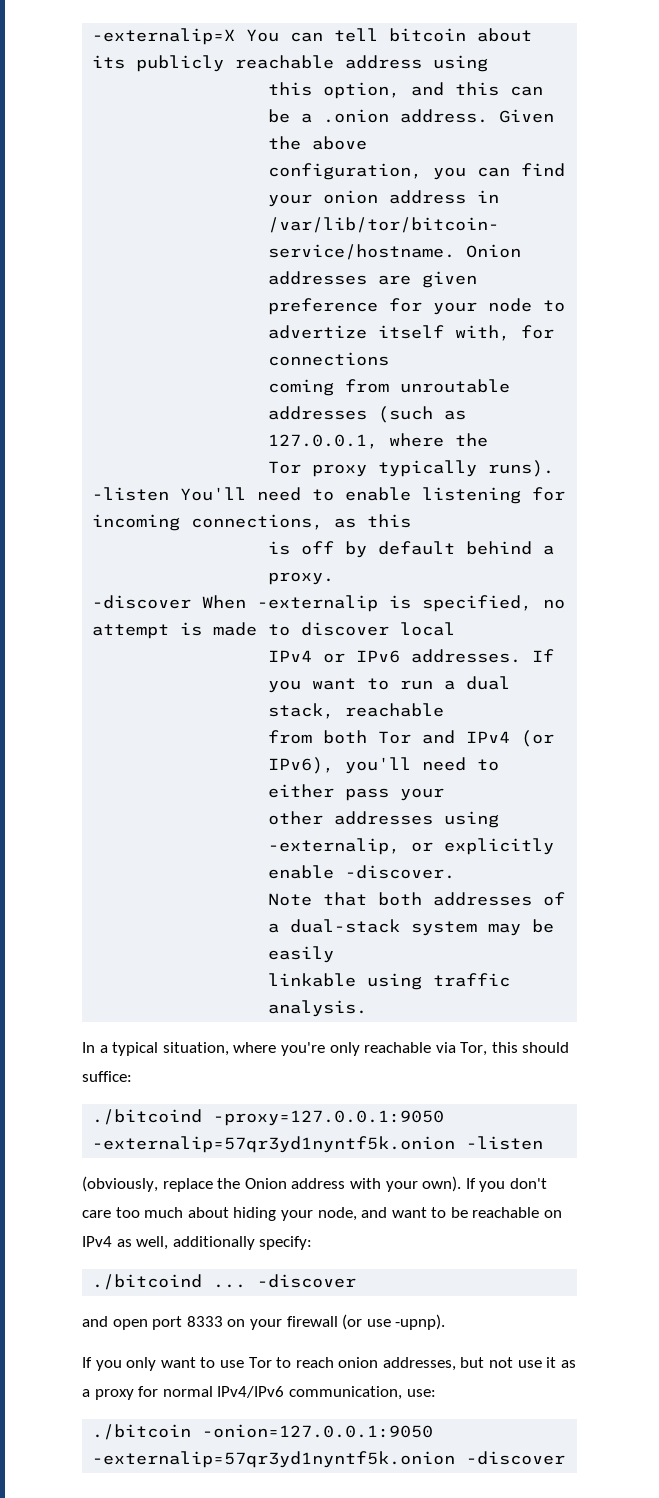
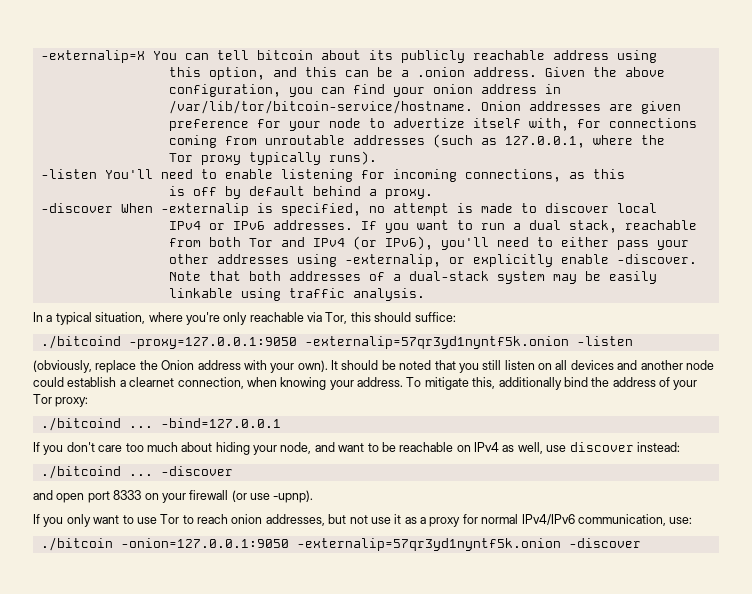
(462, 1184) none -> [331,360,714,373] [33,377,698,390] [33,394,89,407] [40,417,281,431] It should be noted that you still listen on all devices and another node could establish a clearnet connection, when knowing your address. To mitigate this, additionally bind the address of your Tor proxy: // ./bitcoind ... -bind=127.0.0.1 //
[172,1236,313,1250] additionally specify: -> [546,442,680,452] use discover instead:

